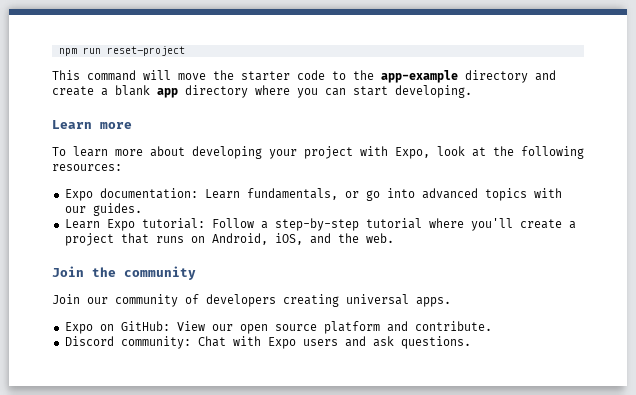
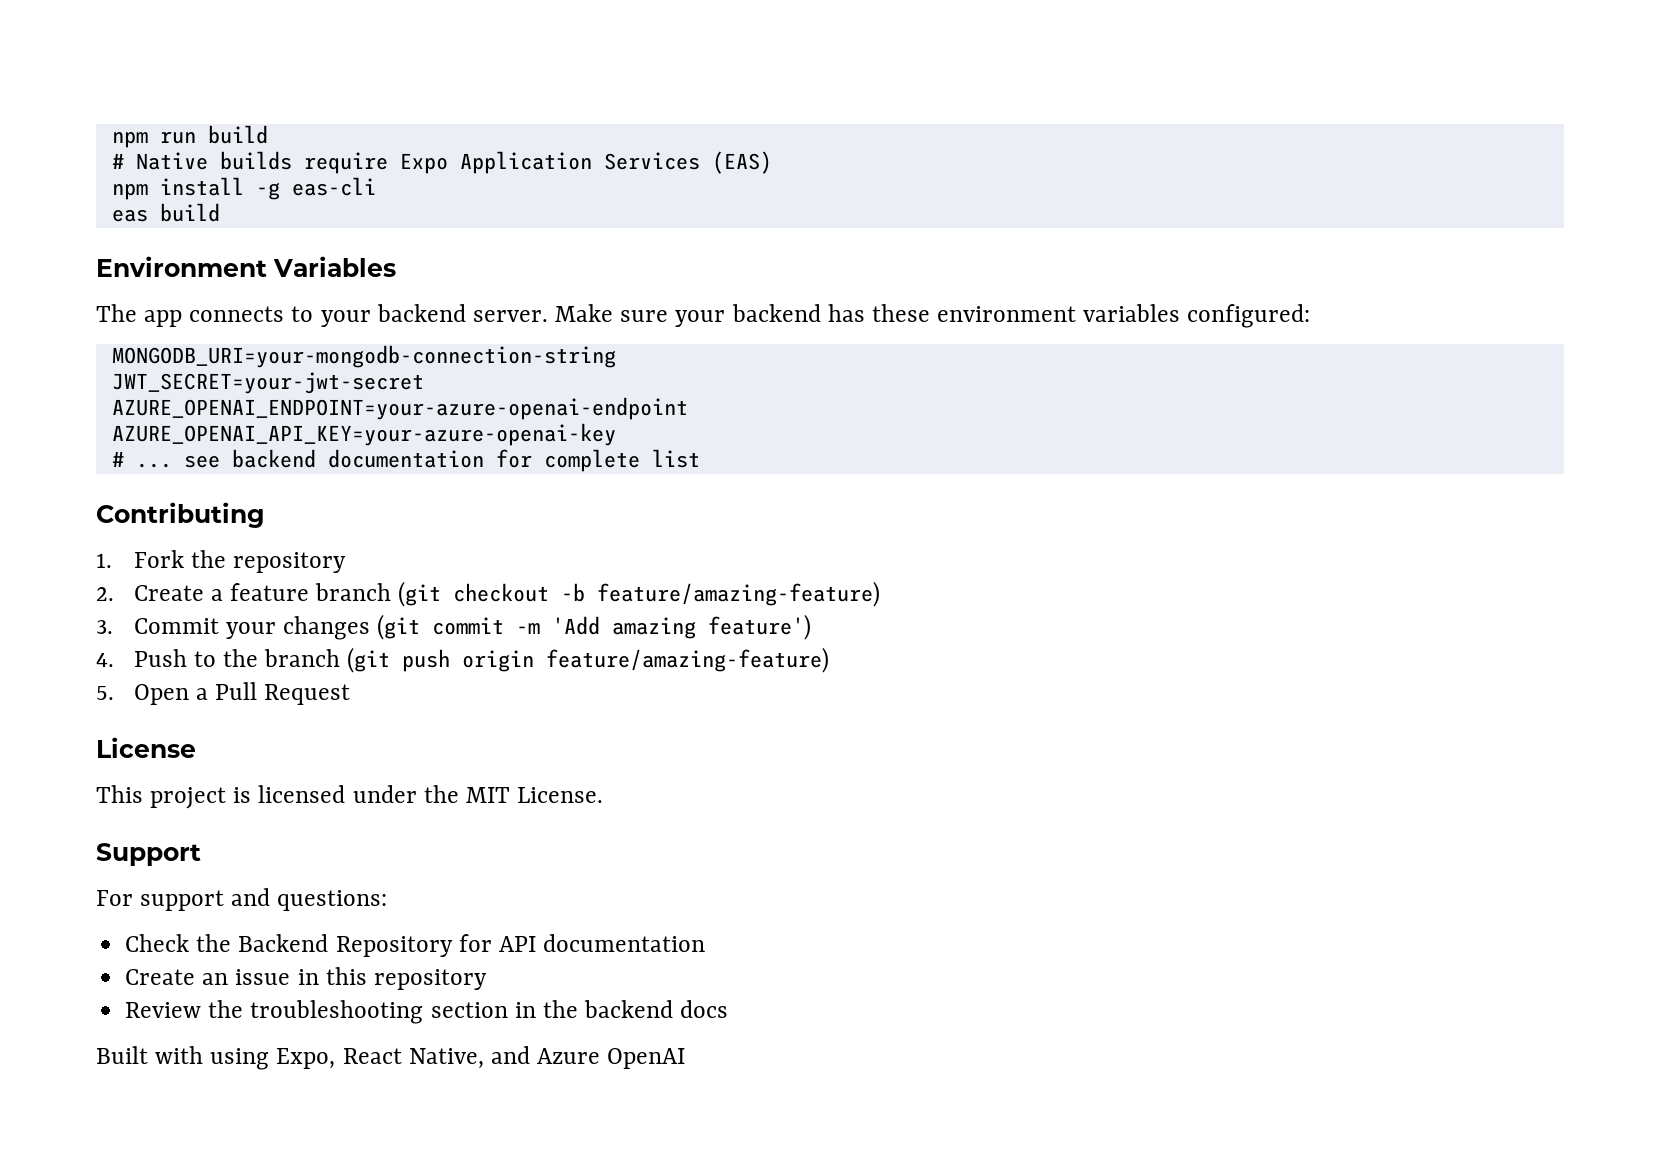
[106,46,185,56] [52,70,556,83] [52,85,472,98] [52,120,132,129] [52,146,584,159] [52,164,122,171] [64,188,562,201] [64,203,142,216] [64,218,576,231] [64,233,394,246] [52,266,196,280] [52,294,451,307] [64,321,492,334] [64,336,471,349] reset-project // This command will move the starter code to the app-example directory and create a blank app directory where you can start developing. // Learn more // To learn more about developing your project with Expo, look at the following resources: // Expo documentation: Learn fundamentals, or go into advanced topics with our guides. // Learn Expo tutorial: Follow a step-by-step tutorial where you'll create a project that runs on Android, iOS, and the web. // Join the community // Join our community of developers creating universal apps. // Expo on GitHub: View our open source platform and contribute. // Discord community: Chat with Expo users and ask questions. -> [207,125,268,144] [111,151,772,174] [111,177,376,200] [111,203,220,222] [96,256,396,277] [96,304,1311,328] [111,345,616,368] [111,372,424,394] [111,397,688,420] [111,423,616,446] [111,449,700,472] [96,502,265,528] [96,550,346,573] [96,581,881,607] [96,614,812,640] [96,647,830,673] [96,682,351,705] [96,737,196,758] [96,785,604,809] [96,843,201,866] [96,888,388,911] [125,934,706,957] [125,967,487,990] [125,1000,729,1024] [96,1046,686,1070] build // # Native builds require Expo Application Services (EAS) // npm install -g eas-cli // eas build // Environment Variables // The app connects to your backend server. Make sure your backend has these environment variables configured: // MONGODB_URI=your-mongodb-connection-string // JWT_SECRET=your-jwt-secret // AZURE_OPENAI_ENDPOINT=your-azure-openai-endpoint // AZURE_OPENAI_API_KEY=your-azure-openai-key // # ... see backend documentation for complete list // Contributing // 1. Fork the repository // 2. Create a feature branch (git checkout -b feature/amazing-feature) // 3. Commit your changes (git commit -m 'Add amazing feature') // 4. Push to the branch (git push origin feature/amazing-feature) // 5. Open a Pull Request // License // This project is licensed under the MIT License. // Support // For support and questions: // Check the Backend Repository for API documentation // Create an issue in this repository // Review the troubleshooting section in the backend docs // Built with using Expo, React Native, and Azure OpenAI

